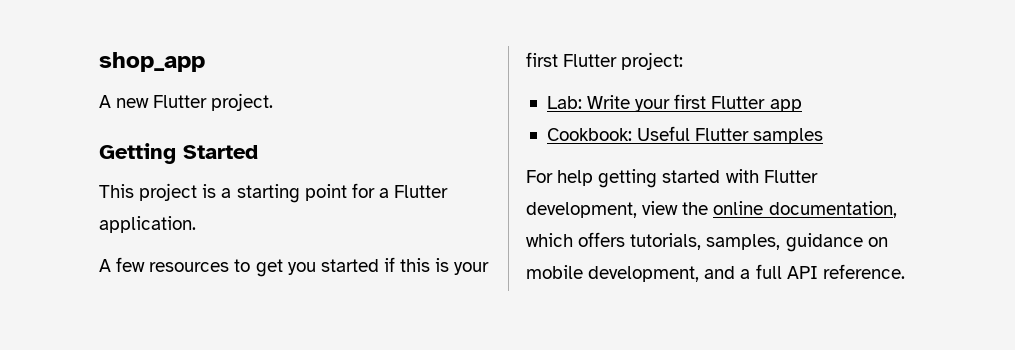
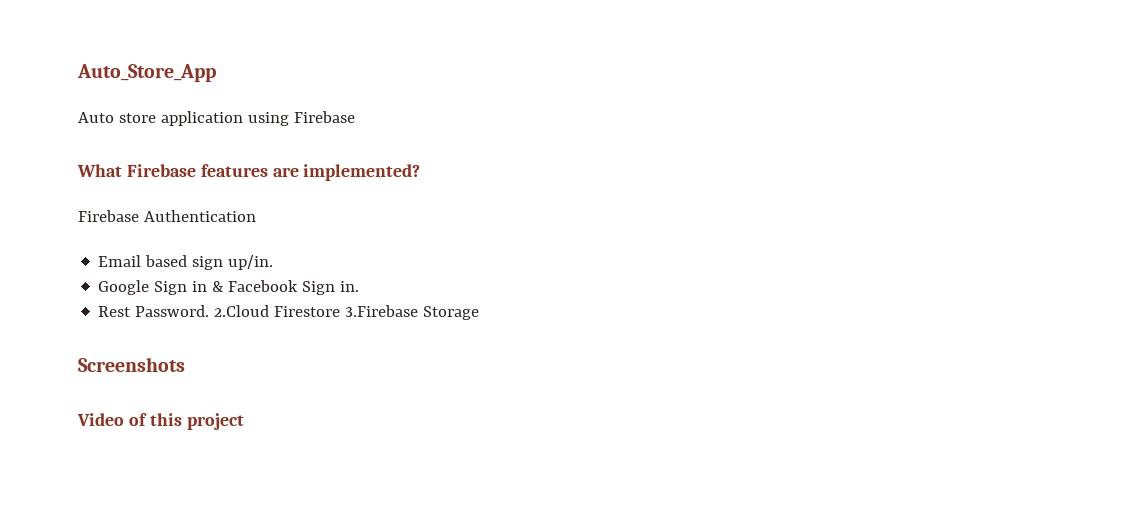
[99,52,205,72] [99,93,274,111] [99,143,258,164] [99,183,449,203] [99,216,196,233] [99,257,490,277] [526,52,684,70] [546,94,802,112] [546,126,824,144] [526,169,818,188] [526,201,897,218] [526,232,888,252] [526,264,905,282] shop_app // A new Flutter project. // Getting Started // This project is a starting point for a Flutter application. // A few resources to get you started if this is your first Flutter project: // Lab: Write your first Flutter app // Cookbook: Useful Flutter samples // For help getting started with Flutter development, view the online documentation, which offers tutorials, samples, guidance on mobile development, and a full API reference. -> [77,64,216,82] [78,111,355,126] [77,164,421,181] [78,210,256,222] [98,255,274,270] [98,280,360,295] [98,305,480,320] [78,357,185,372] [77,413,244,430] Auto_Store_App // Auto store application using Firebase // What Firebase features are implemented? // Firebase Authentication // Email based sign up/in. // Google Sign in & Facebook Sign in. // Rest Password. 2.Cloud Firestore 3.Firebase Storage // Screenshots // Video of this project

